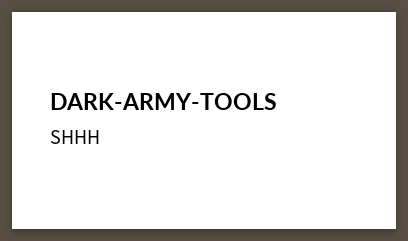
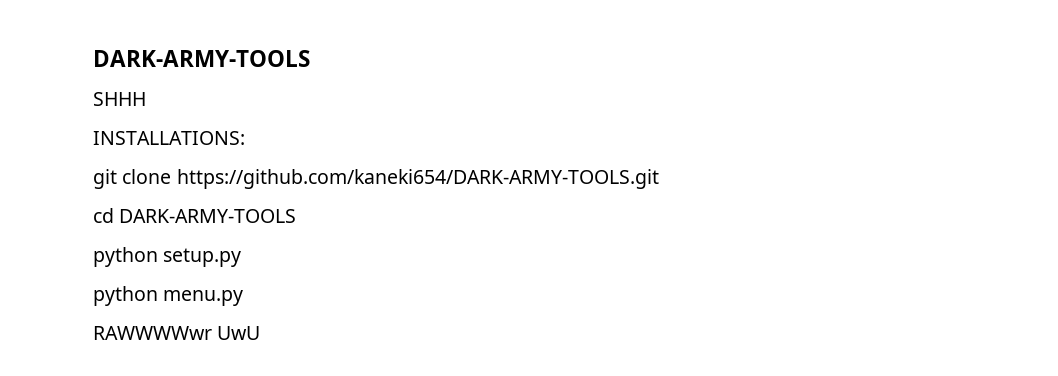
(100, 137) none -> [93,131,245,145] [93,169,659,189] [93,208,297,223] [93,247,242,267] [93,286,244,306] [93,326,261,340] // INSTALLATIONS: // git clone https://github.com/kaneki654/DARK-ARMY-TOOLS.git // cd DARK-ARMY-TOOLS // python setup.py // python menu.py // RAWWWWwr UwU

